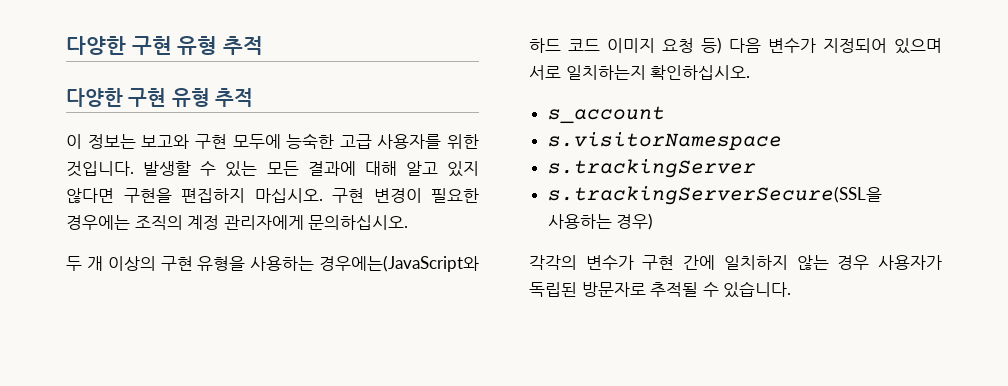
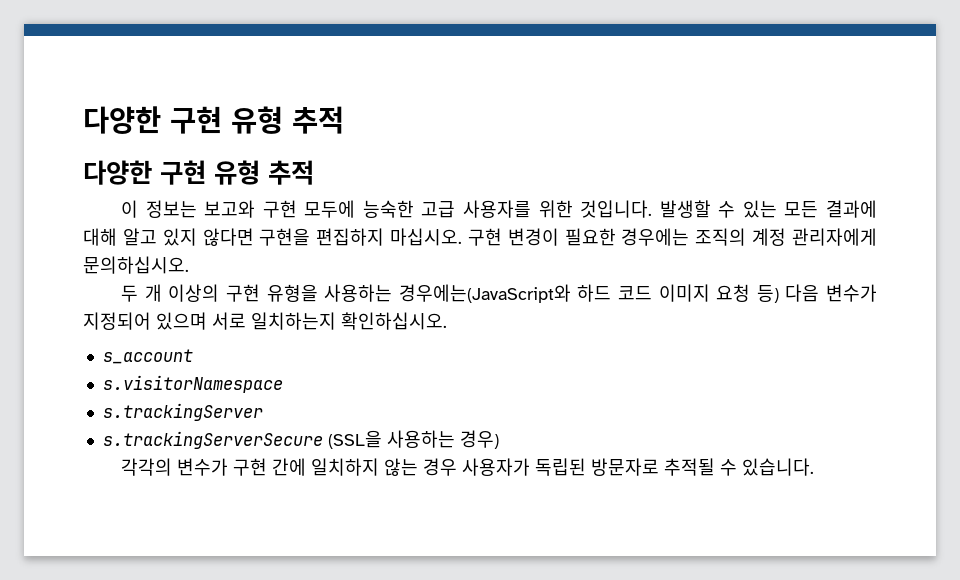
[547,186,882,205] s.trackingServerSecure(SSL을 -> [102,430,382,449] s.trackingServerSecure (SSL을

